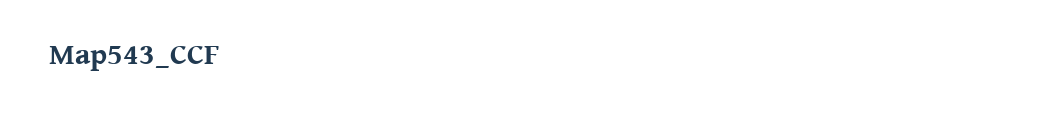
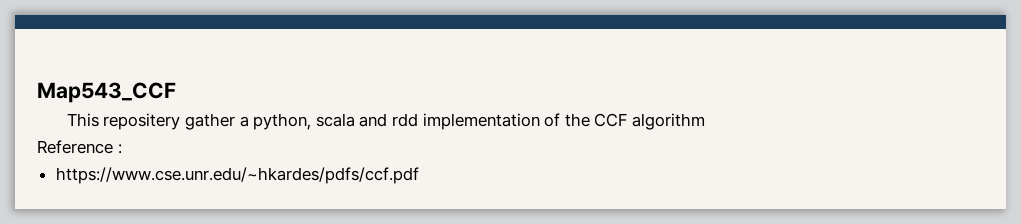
(220, 58) none -> [66,113,705,130] [37,140,122,154] [55,167,419,184] // This repositery gather a python, scala and rdd implementation of the CCF algorithm // Reference : // https://www.cse.unr.edu/~hkardes/pdfs/ccf.pdf

